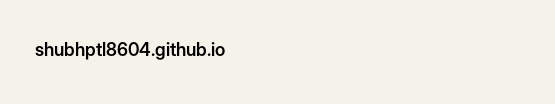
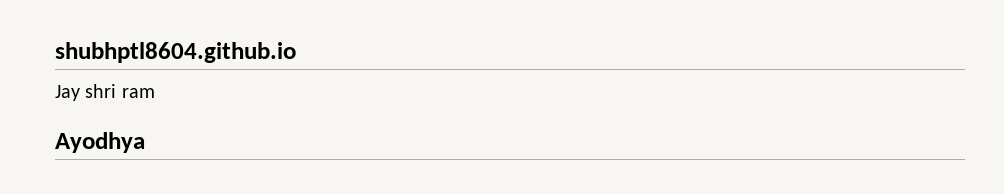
(225, 51) none -> [55,84,155,101] [55,132,145,153] // Jay shri ram // Ayodhya

